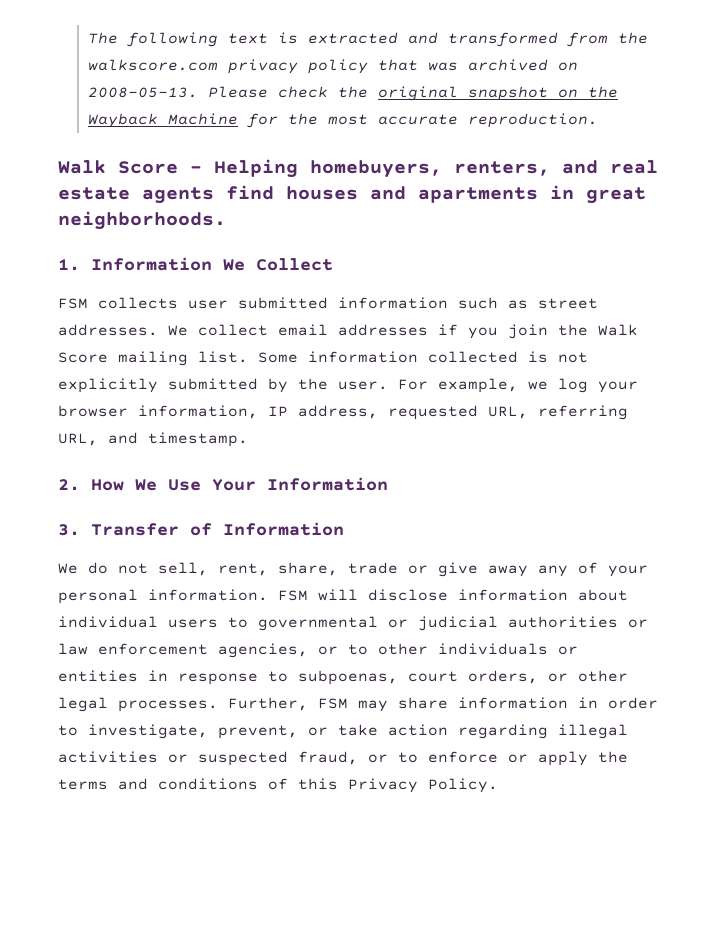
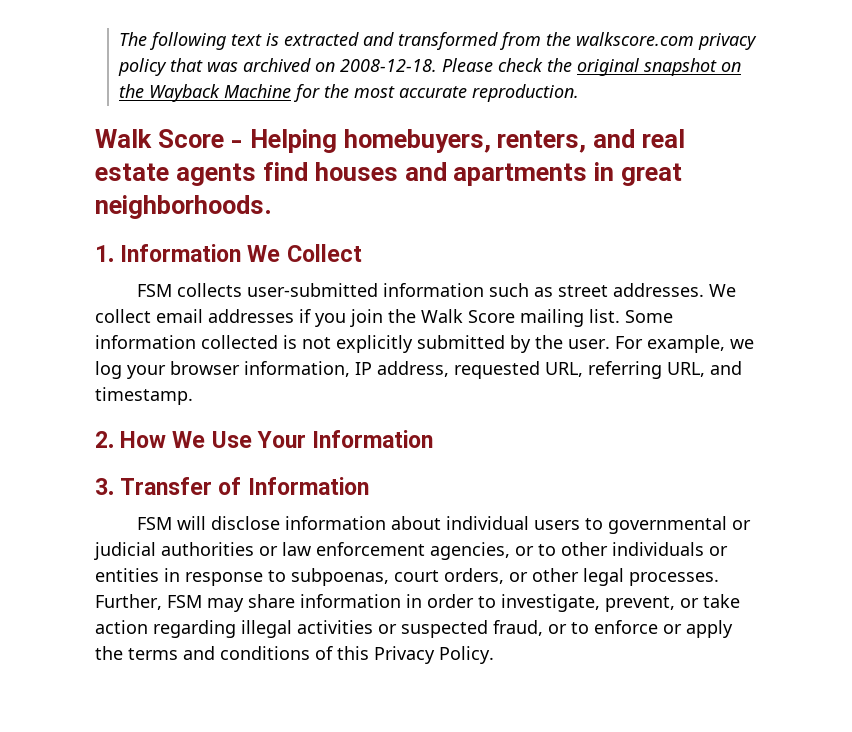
[87,87,198,98] 2008-05-13. -> [340,59,438,72] 2008-12-18.
[188,297,328,309] user submitted -> [247,283,379,297] user-submitted
[58,562,648,577] [58,589,268,604] We do not sell, rent, share, trade or give away any of your personal information. -> (369, 486) none

